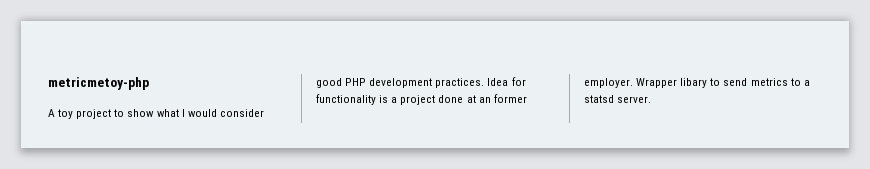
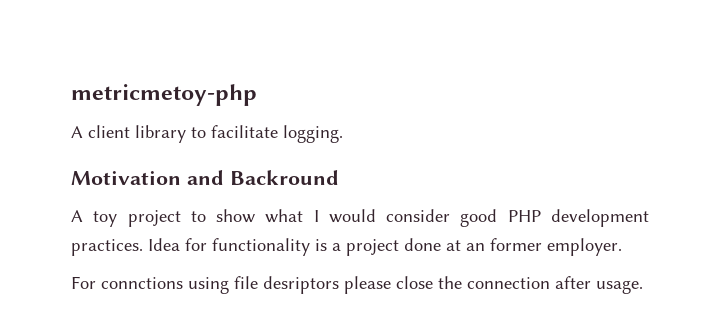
(149, 83) none -> [71,125,343,143] [71,170,339,185] // A client library to facilitate logging. // Motivation and Backround
[636,78,810,88] [584,95,652,103] Wrapper libary to send metrics to a statsd server. -> [71,276,643,294] // For connctions using file desriptors please close the connection after usage.

